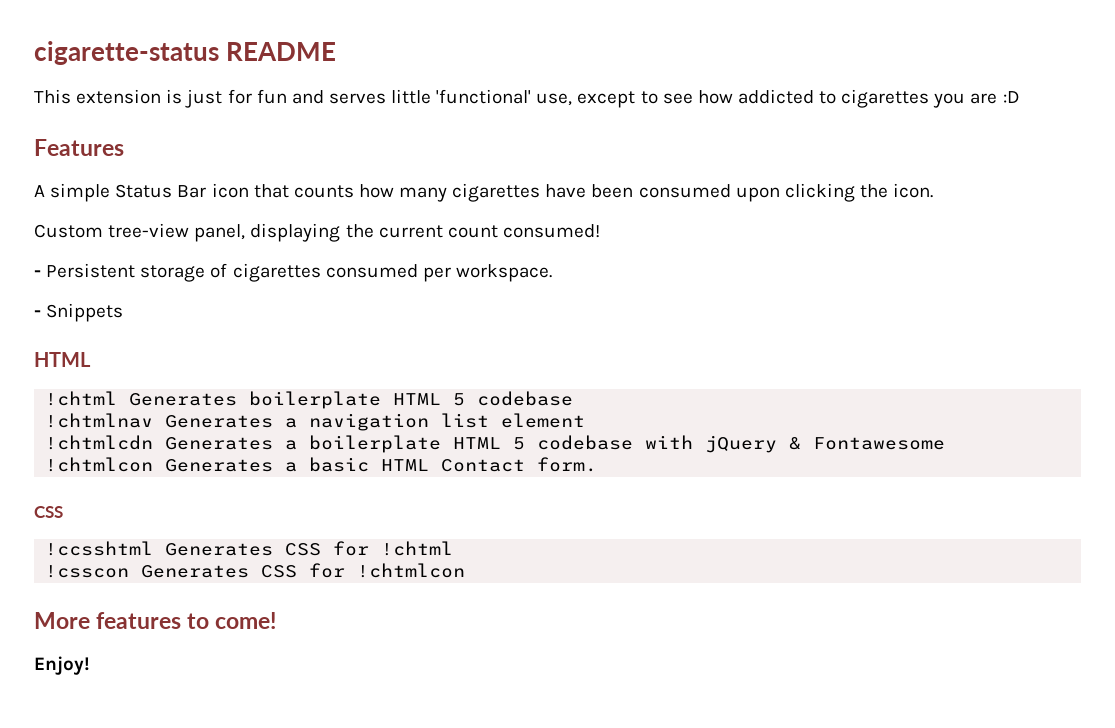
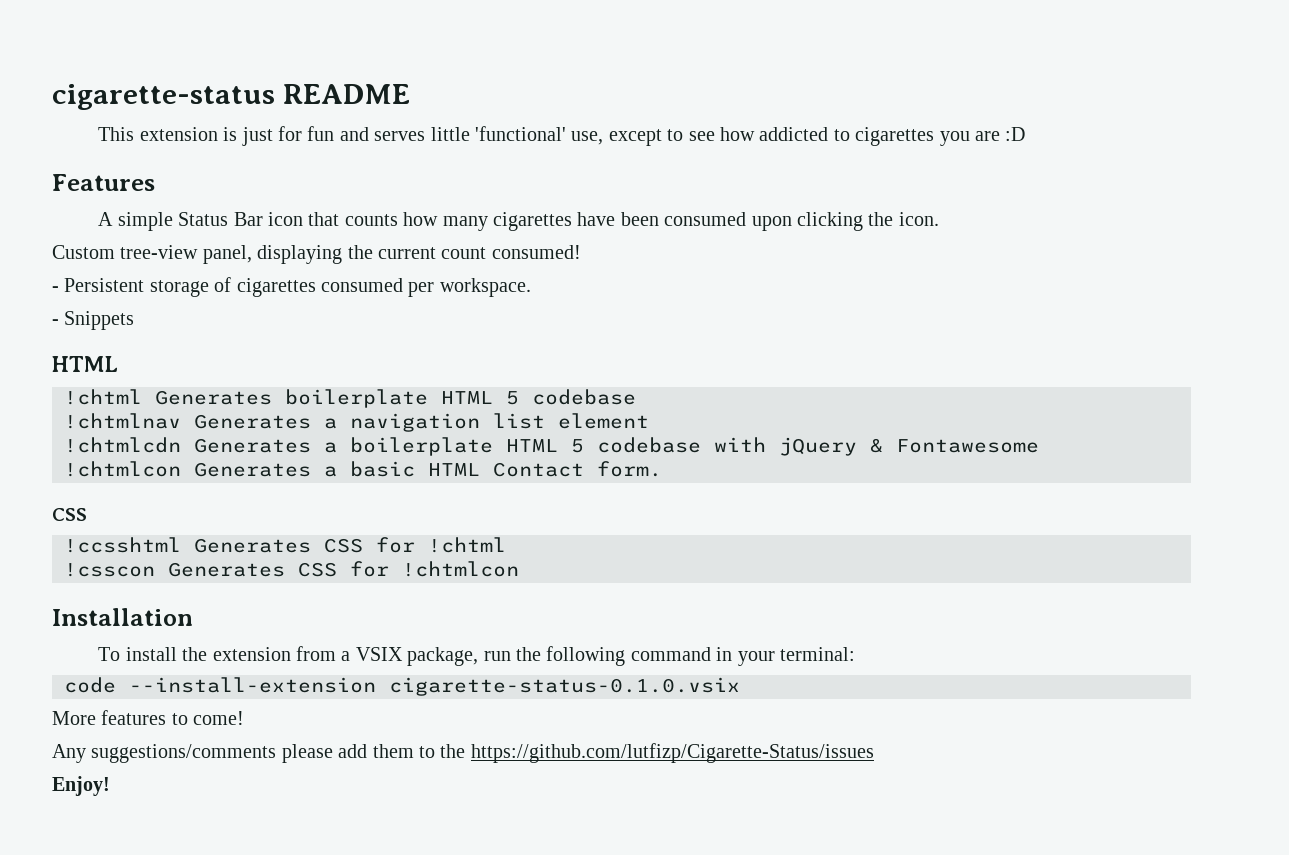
[34,612,277,629] More features to come! -> [52,608,193,626] [98,646,856,666] [64,677,740,696] [52,710,245,725] [52,743,874,763] Installation // To install the extension from a VSIX package, run the following command in your terminal: // code --install-extension cigarette-status-0.1.0.vsix // More features to come! // Any suggestions/comments please add them to the https://github.com/lutfizp/Cigarette-Status/issues

